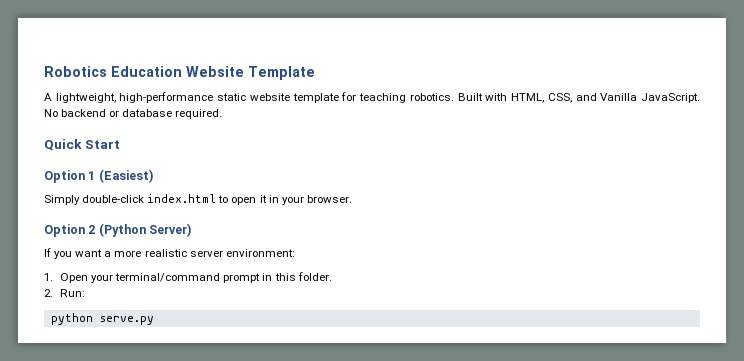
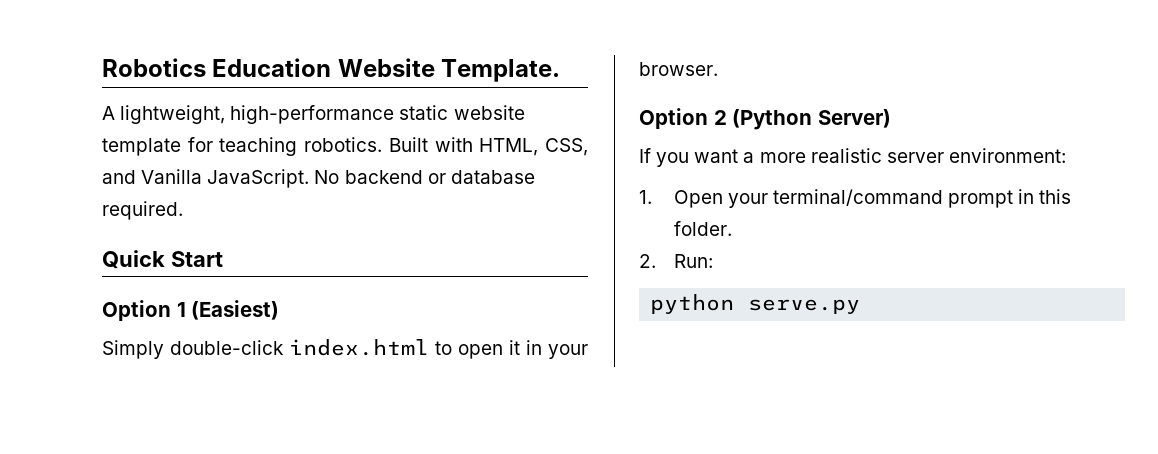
[248,66,315,80] Template -> [441,59,561,82] Template.

